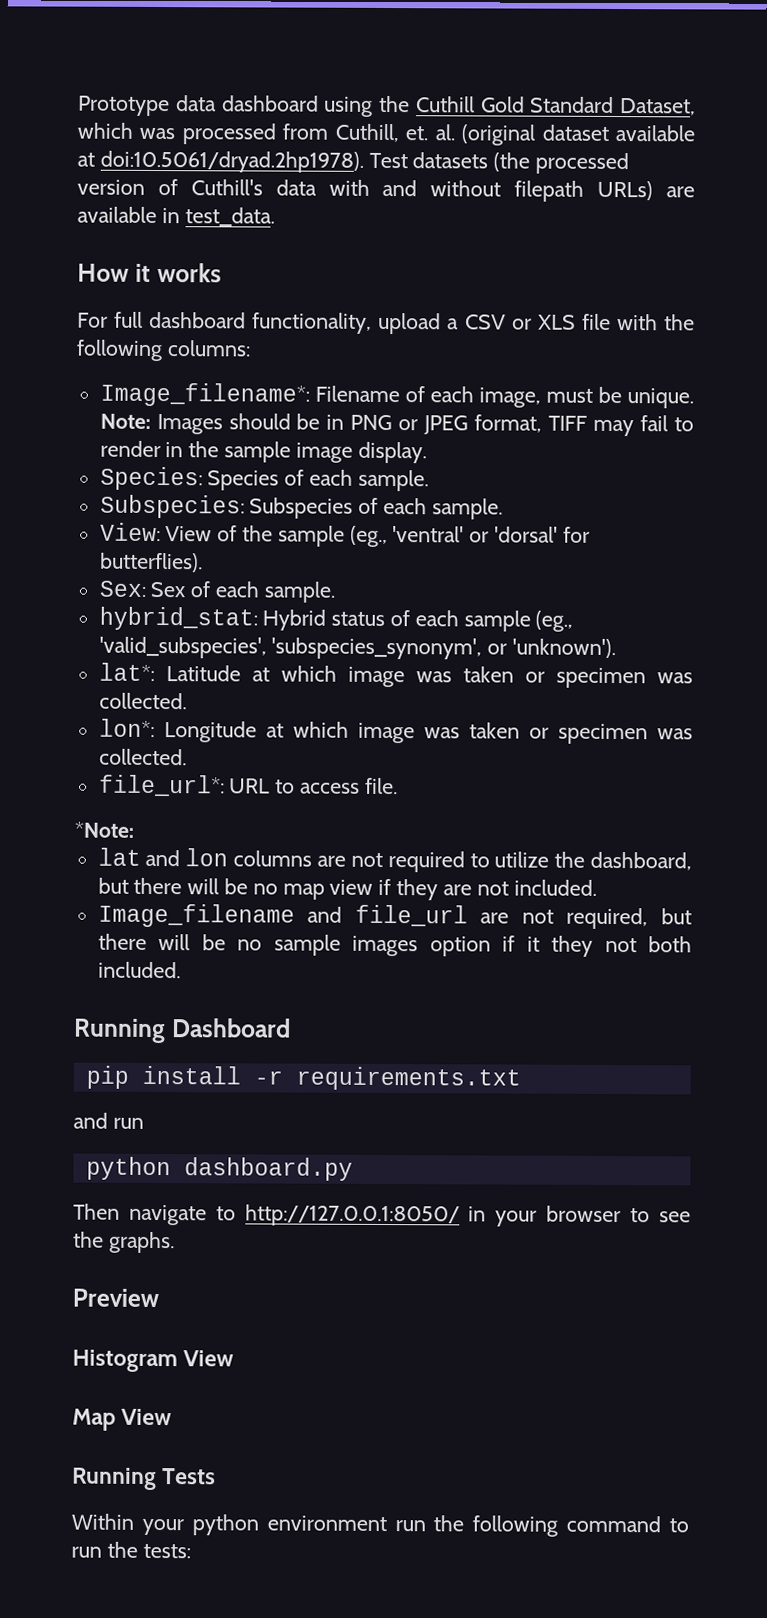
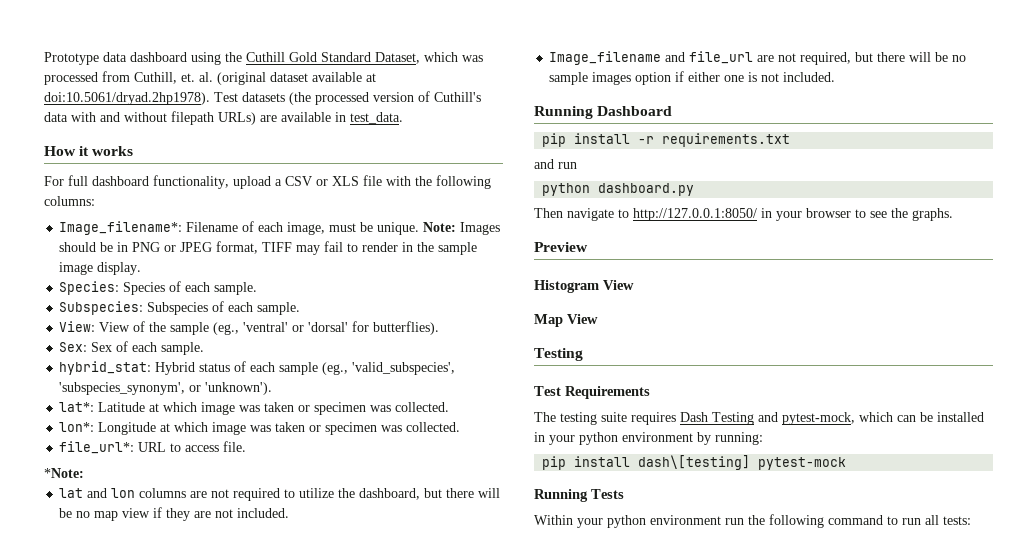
[526,935,693,957] it they not both -> [688,72,780,82] either one is not
(173, 1417) none -> [534,348,583,361] [534,386,650,399] [534,412,984,425] [534,432,763,445] [542,455,847,470] // Testing // Test Requirements // The testing suite requires Dash Testing and pytest-mock, which can be installed in your python environment by running: // pip install dash\[testing] pytest-mock
[106,1541,138,1558] the -> [925,515,939,525] all

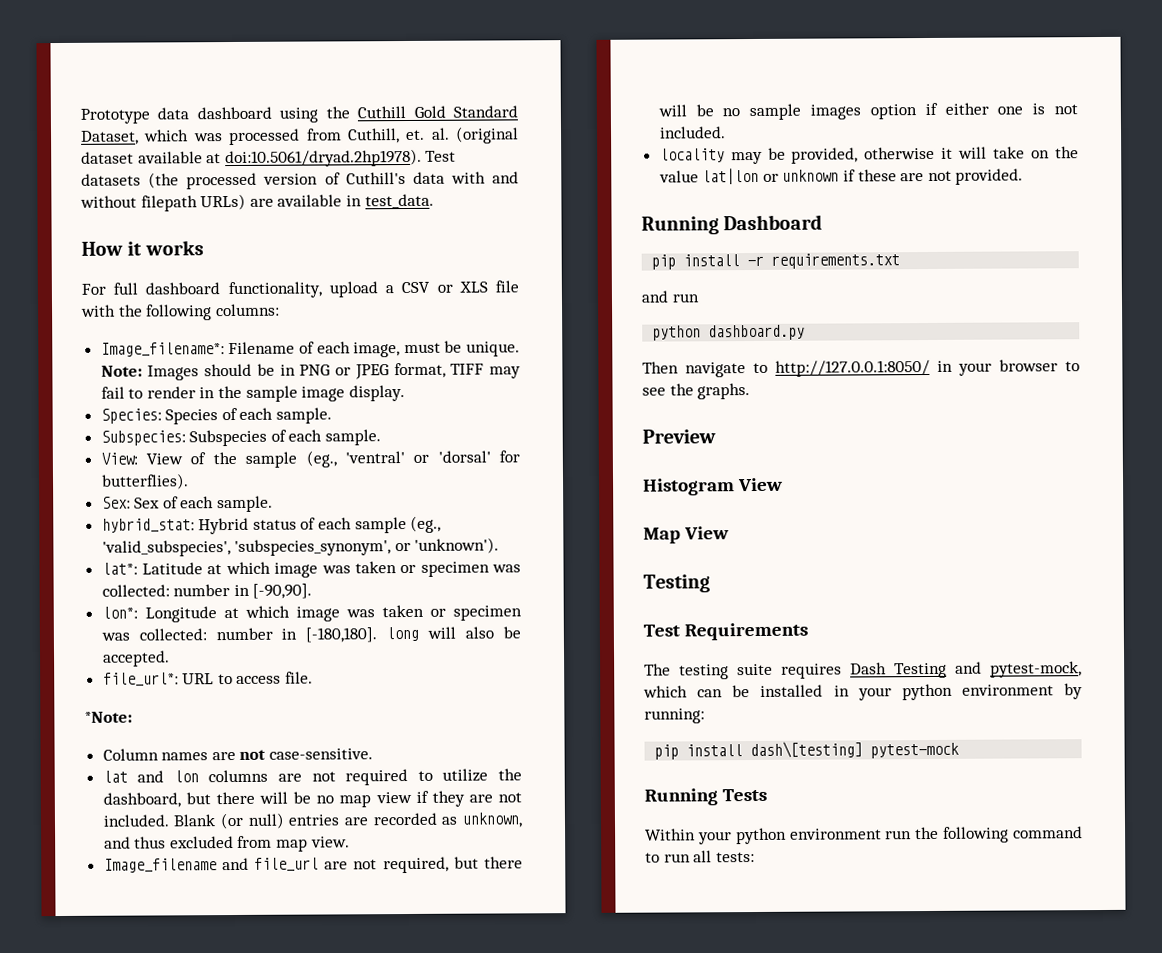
[395,402,450,412] collected. -> [101,583,313,599] collected: number in [-90,90].
[406,422,461,432] collected. -> [138,626,522,643] [101,650,170,667] collected: number in [-180,180]. long will also be accepted.
(84, 473) none -> [102,748,374,761] // Column names are not case-sensitive.
(290, 513) none -> [173,812,523,830] [103,835,350,852] Blank (or null) entries are recorded as unknown, and thus excluded from map view.
(836, 77) none -> [659,146,1079,165] [658,167,1024,185] // locality may be provided, otherwise it will take on the value lat|lon or unknown if these are not provided.

